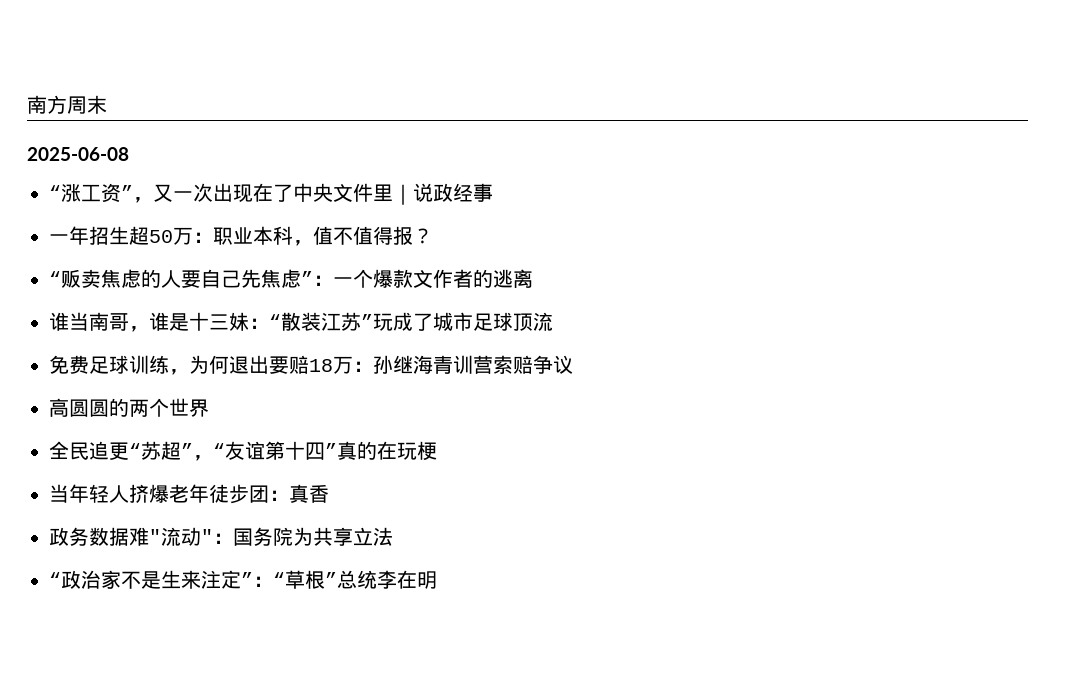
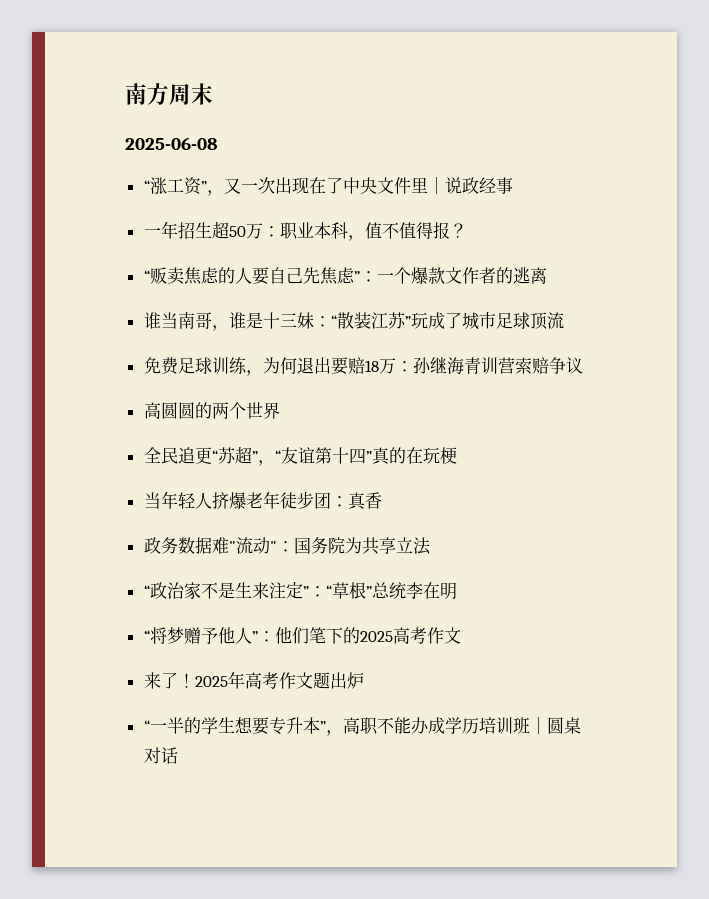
(437, 580) none -> [143,627,461,644] [143,671,364,689] [143,717,581,736] [143,747,178,764] // “将梦赠予他人”：他们笔下的2025高考作文 // 来了！2025年高考作文题出炉 // “一半的学生想要专升本”，高职不能办成学历培训班｜圆桌对话

